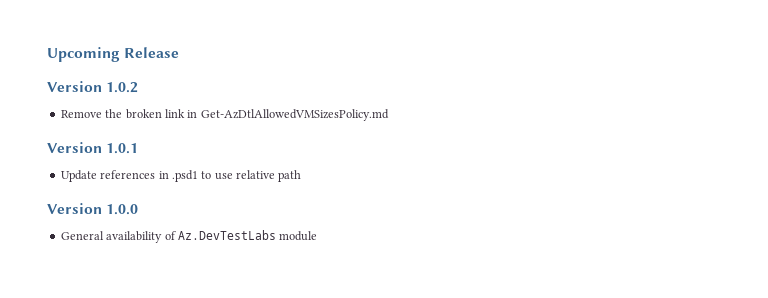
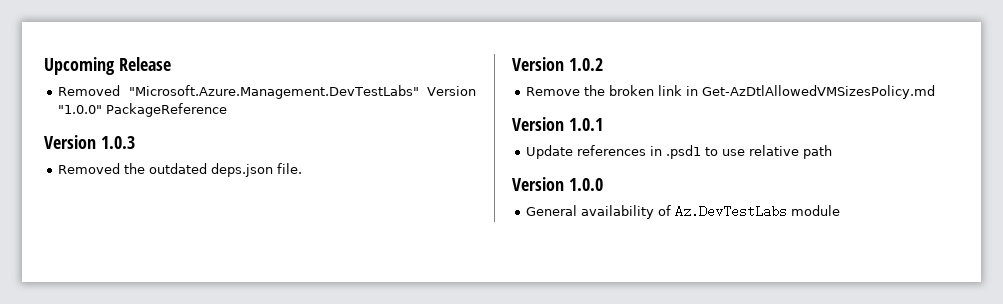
(180, 52) none -> [58,85,477,99] [58,103,228,117] [44,135,135,149] [58,163,303,177] // Removed "Microsoft.Azure.Management.DevTestLabs" Version "1.0.0" PackageReference // Version 1.0.3 // Removed the outdated deps.json file.

